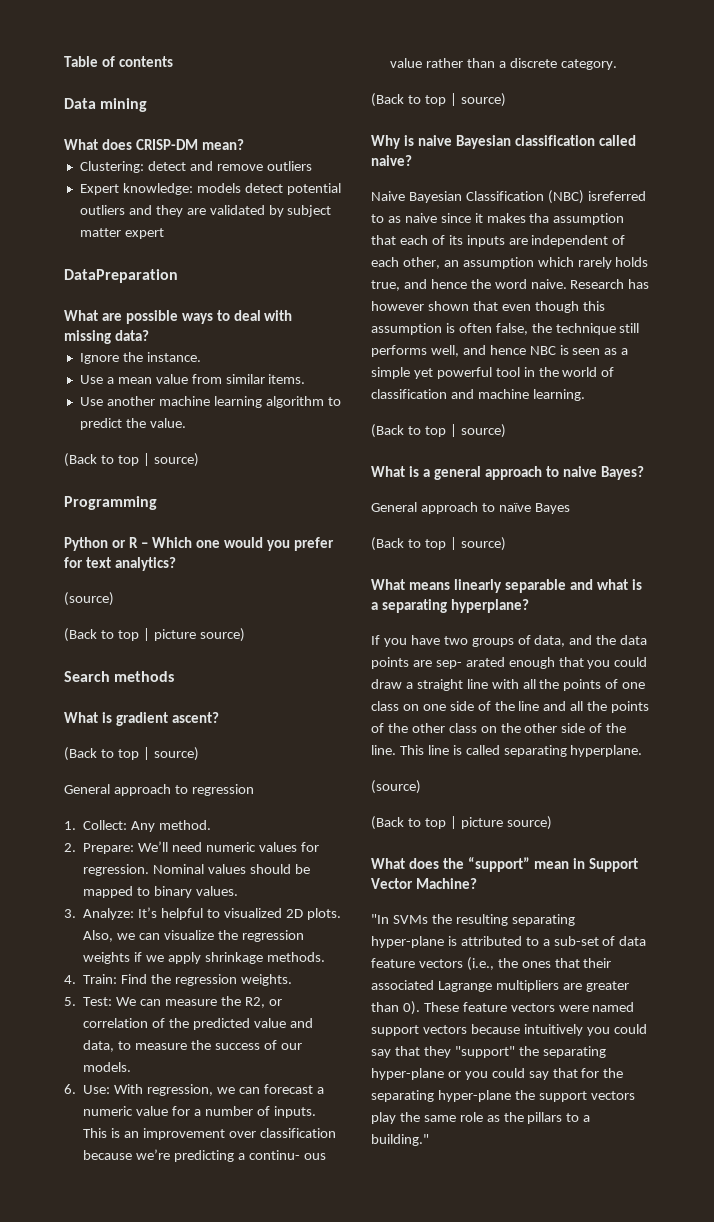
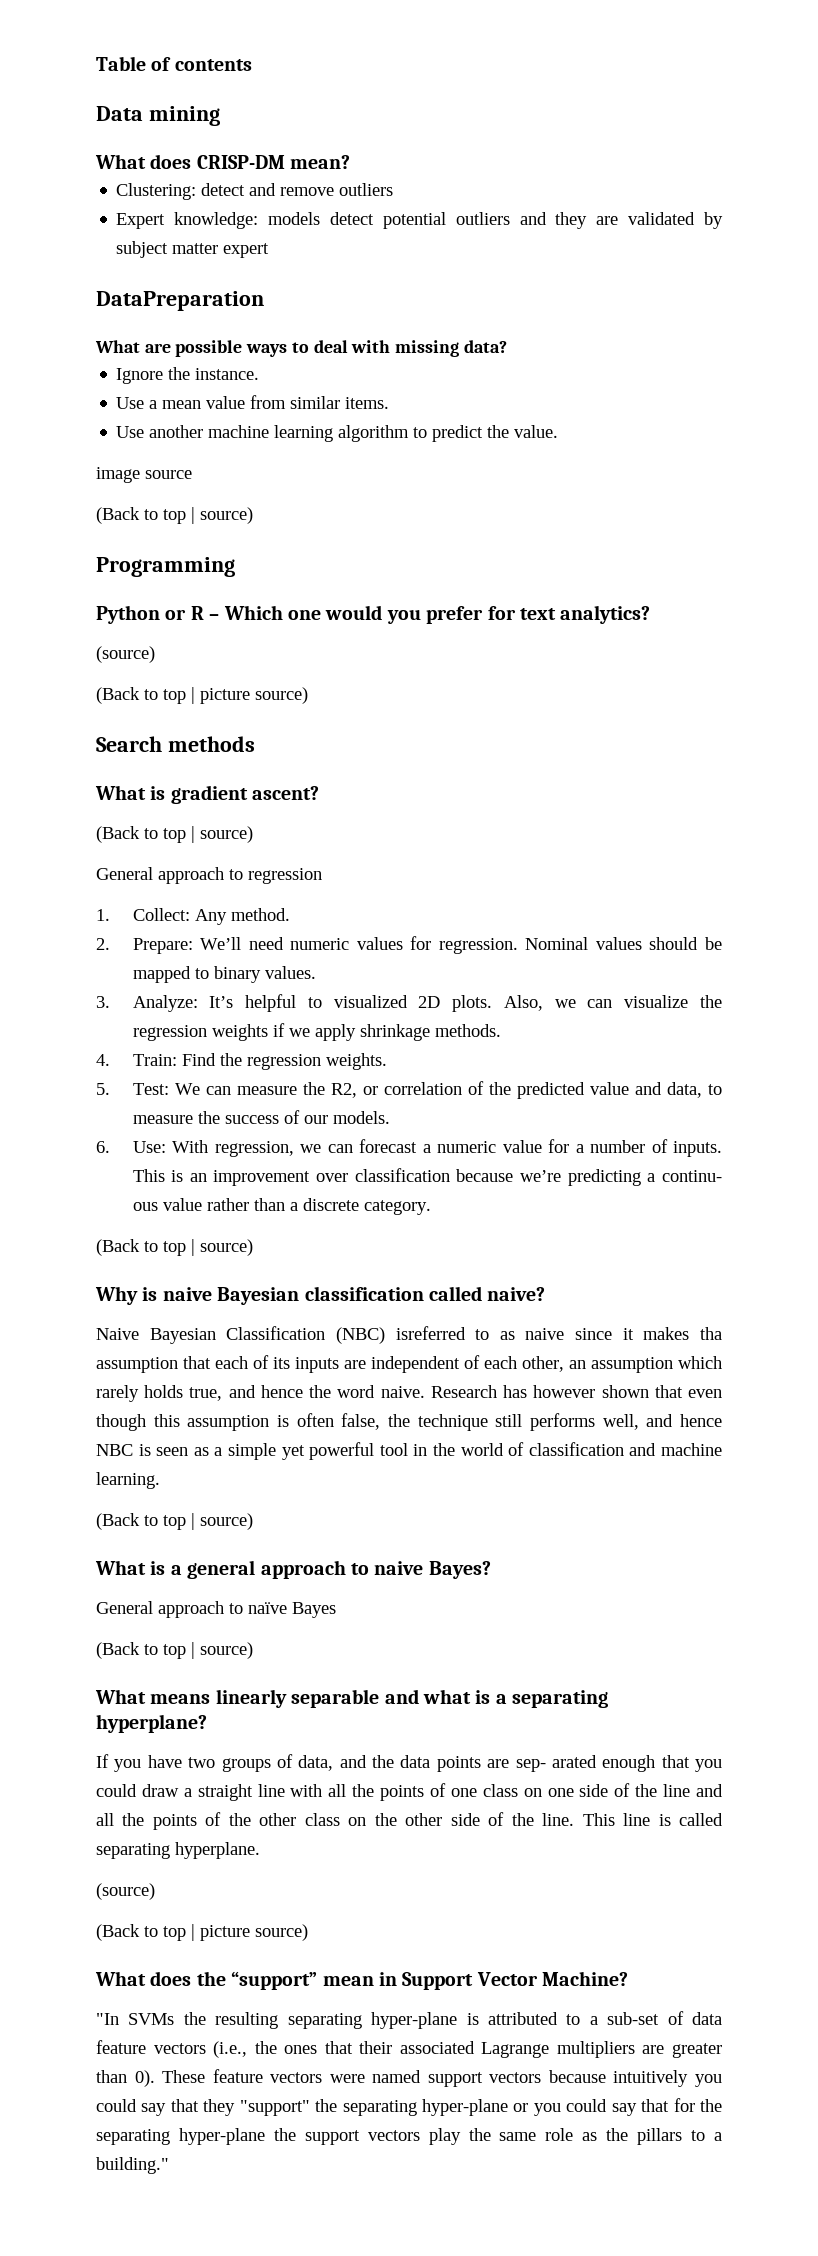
(186, 423) none -> [96,467,192,483] // image source

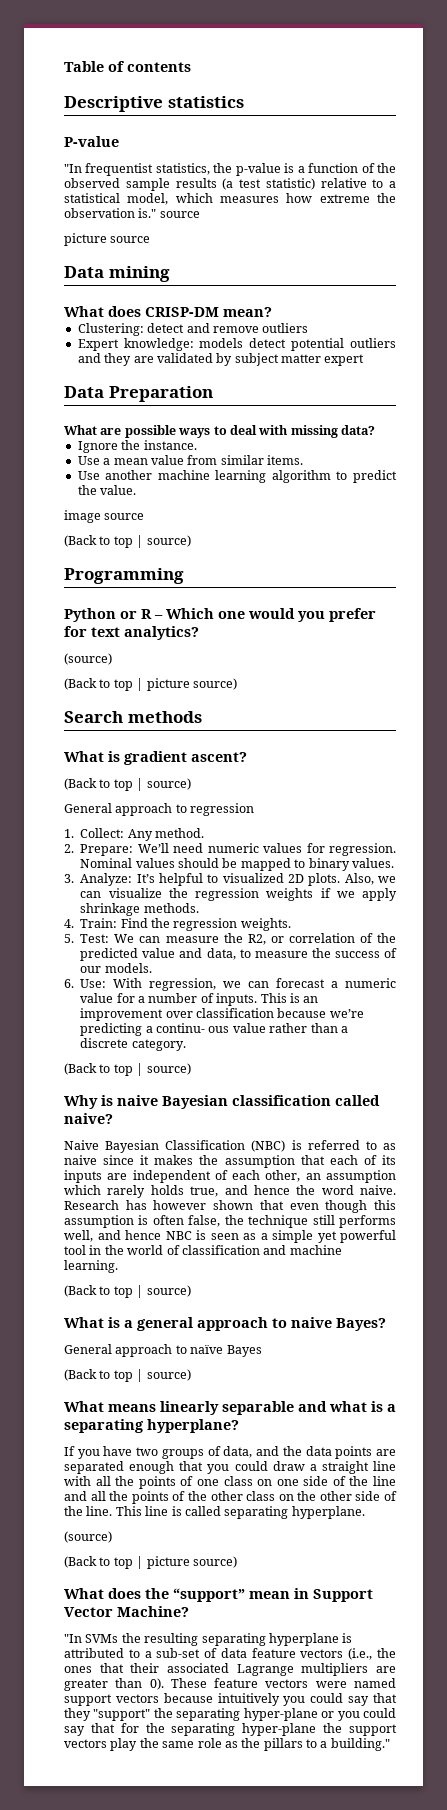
(252, 65) none -> [64,96,244,112] [64,136,119,147] [64,163,397,176] [64,178,396,191] [64,193,397,205] [64,208,200,218] [64,233,151,246] // Descriptive statistics // P-value // "In frequentist statistics, the p-value is a function of the observed sample results (a test statistic) relative to a statistical model, which measures how extreme the observation is." source // picture source
[96,291,264,311] DataPreparation -> [64,386,213,402] Data Preparation
[395,1326,466,1340] isreferred -> [291,1140,360,1150] is referred
[699,1327,722,1340] tha -> [199,1155,219,1165] the
[515,1755,597,1772] sep- arated -> [64,1461,124,1474] separated
[371,2012,458,2029] hyper-plane -> [268,1633,339,1646] hyperplane

